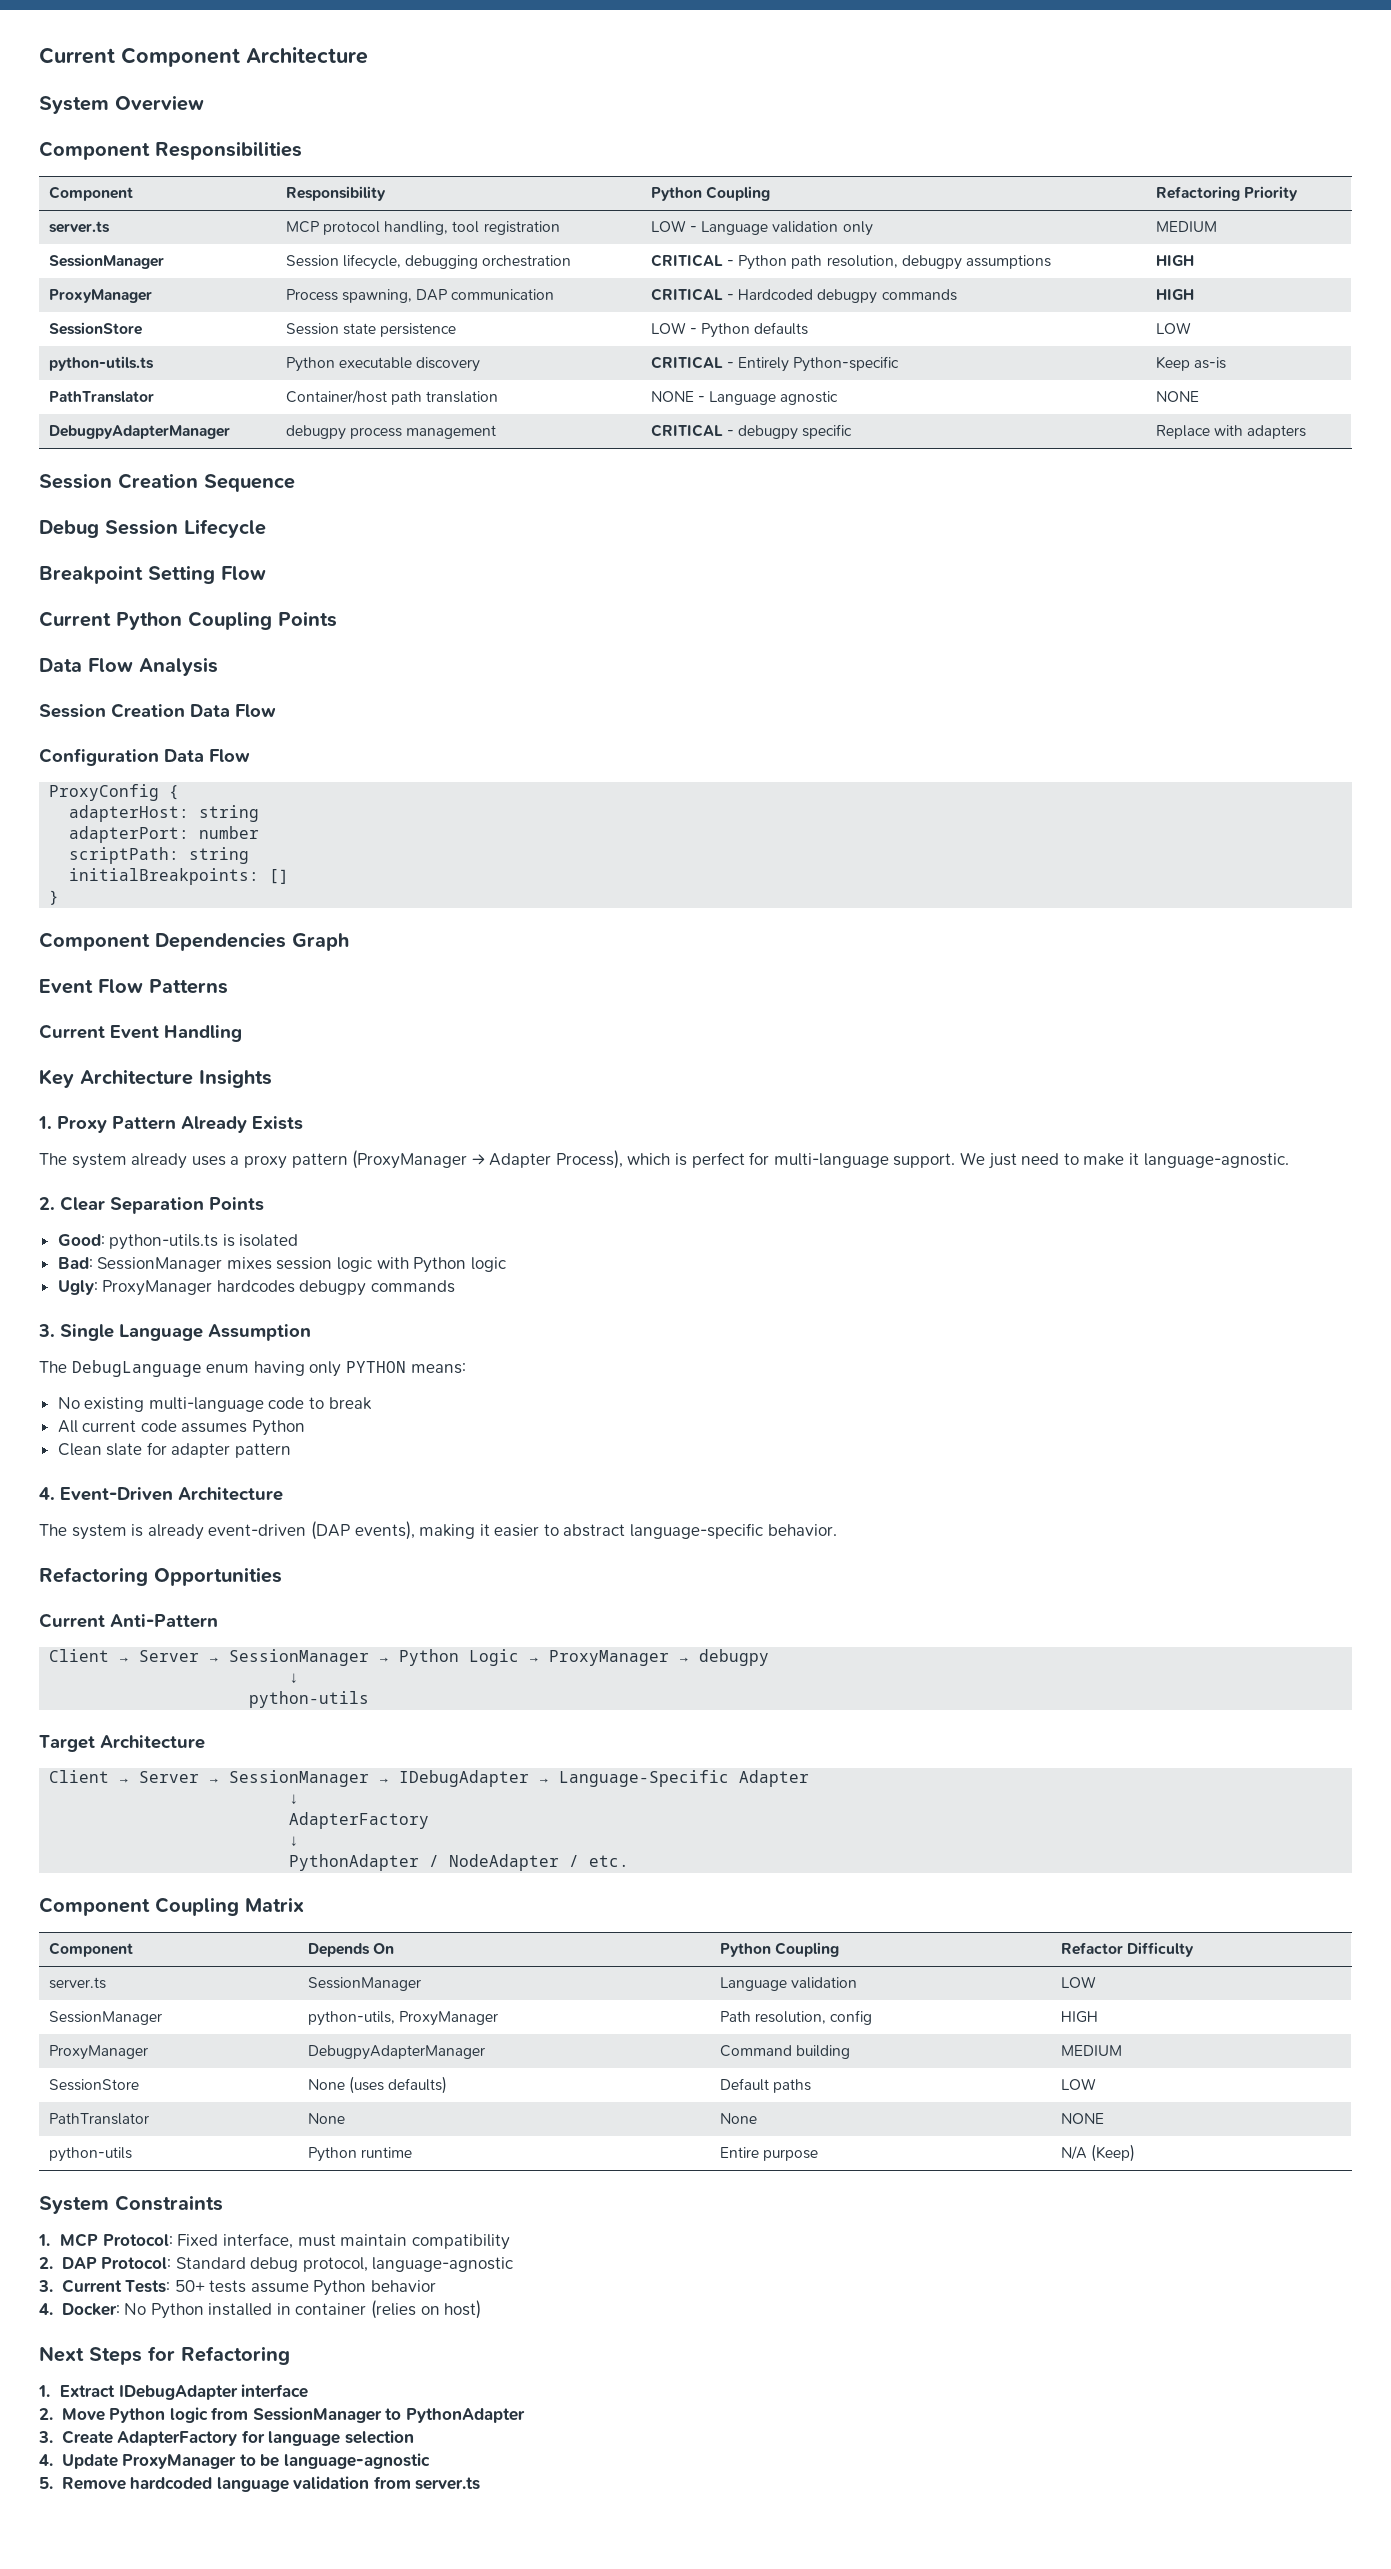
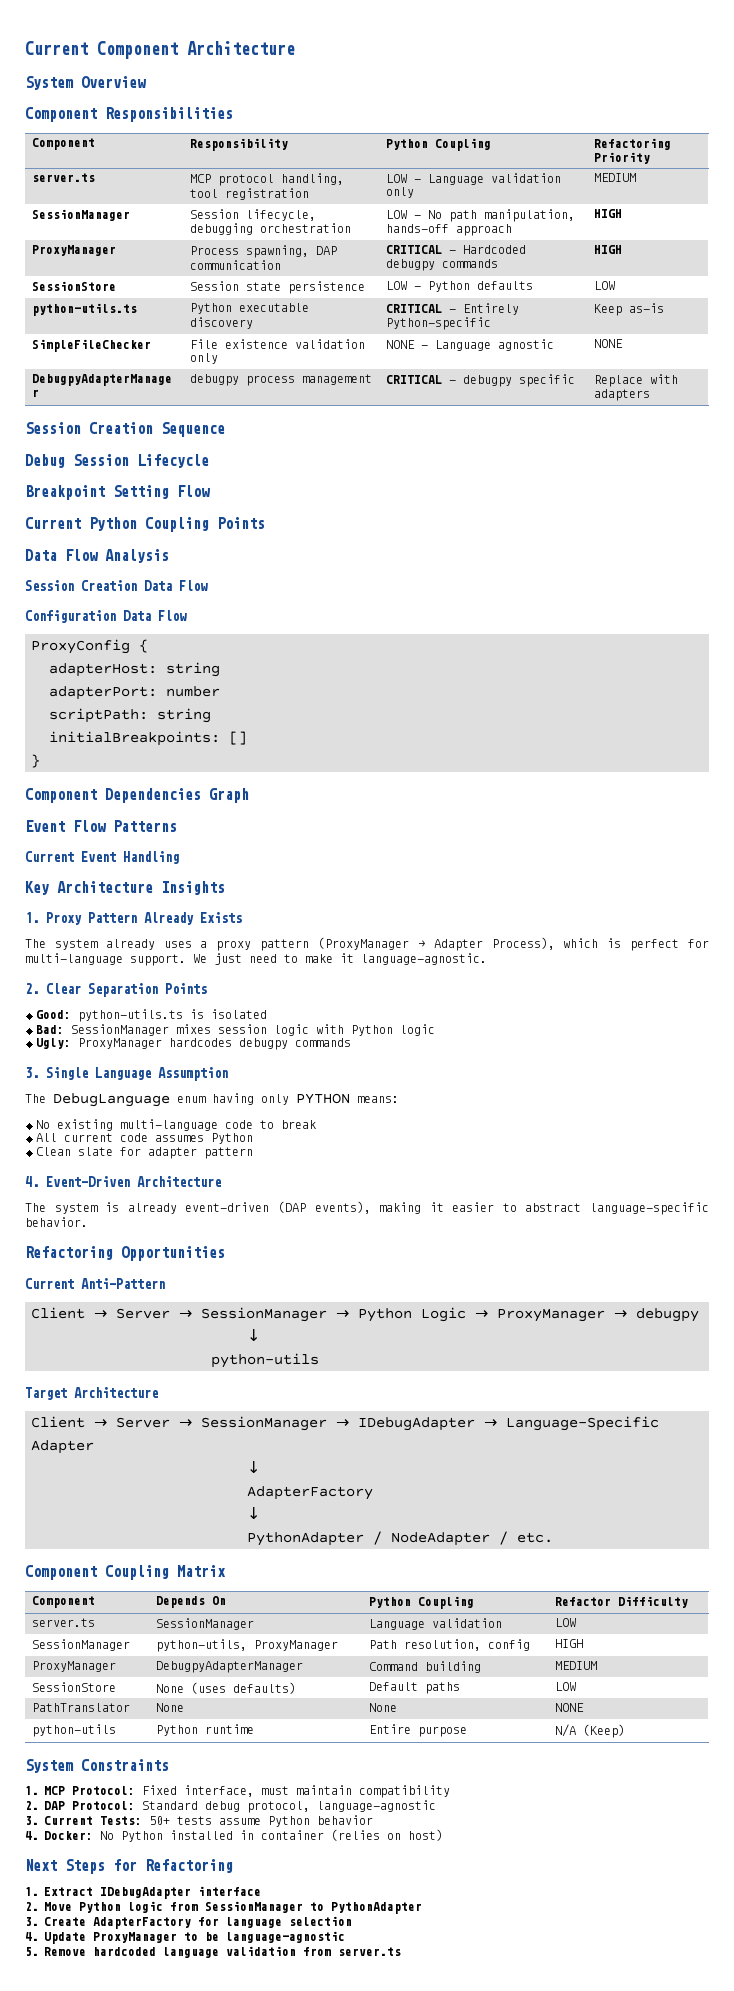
[650,254,1052,270] CRITICAL - Python path resolution, debugpy assumptions -> [386,209,576,222] [386,224,513,236] LOW - No path manipulation, hands-off approach
[48,391,154,403] [285,390,499,405] PathTranslator | Container/host path translation -> [32,339,152,352] [190,339,366,349] [190,353,219,364] SimpleFileChecker | File existence validation only

